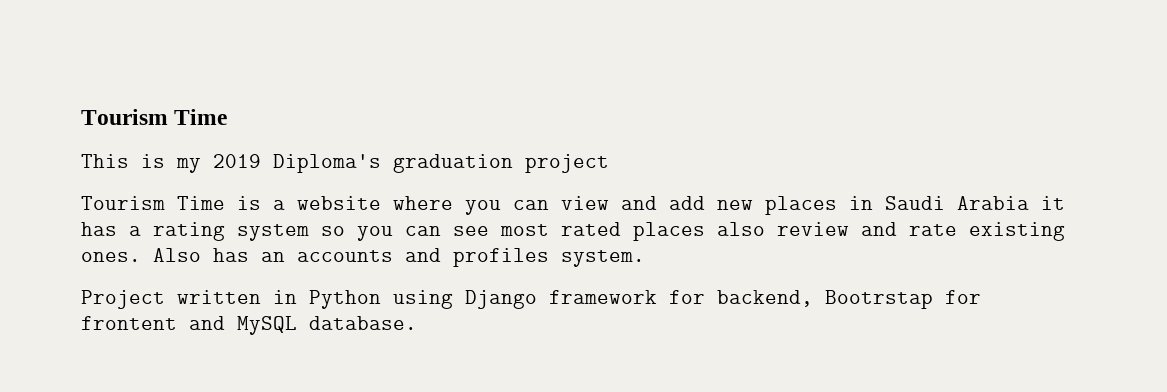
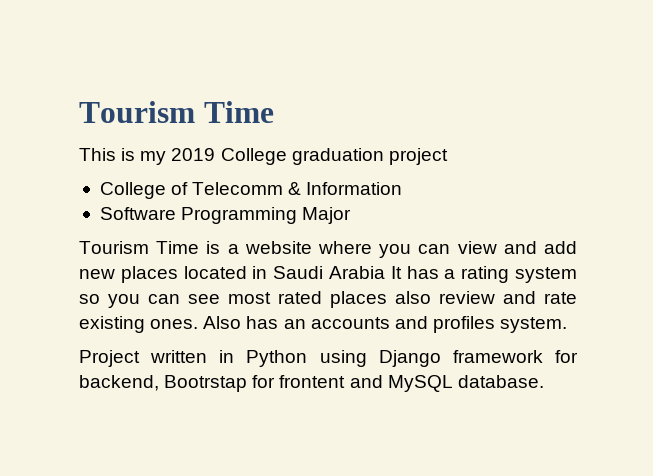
[273,154,381,173] Diploma's -> [220,148,287,165] College
(609, 163) none -> [99,182,403,199] [99,207,352,224] // College of Telecomm & Information // Software Programming Major
(837, 205) none -> [183,266,247,279] located
[1041,196,1065,210] it -> [390,266,402,279] It

